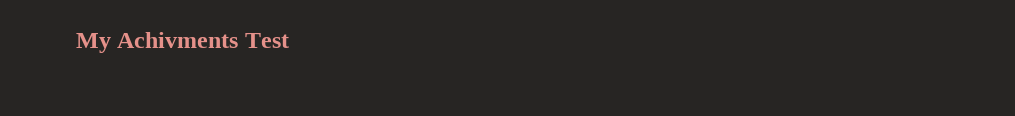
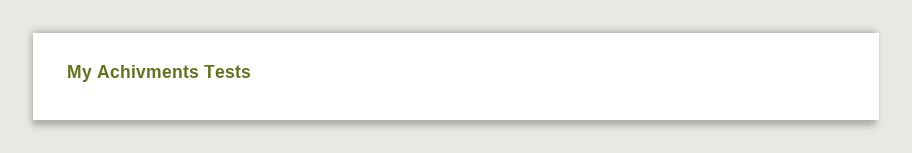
[244,33,289,48] Test -> [204,65,251,78] Tests

